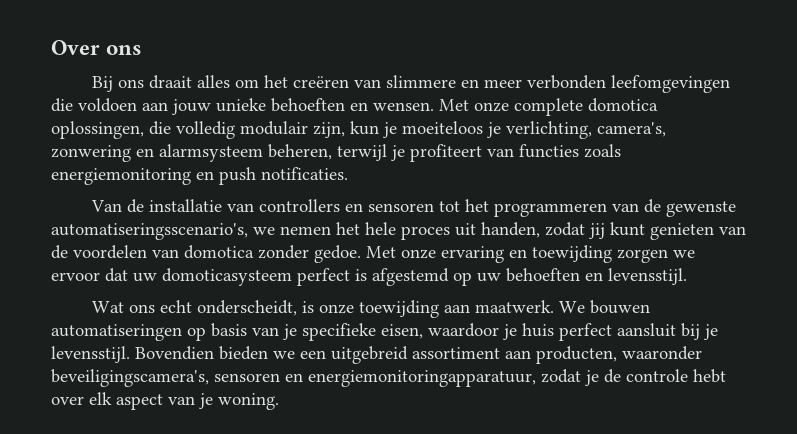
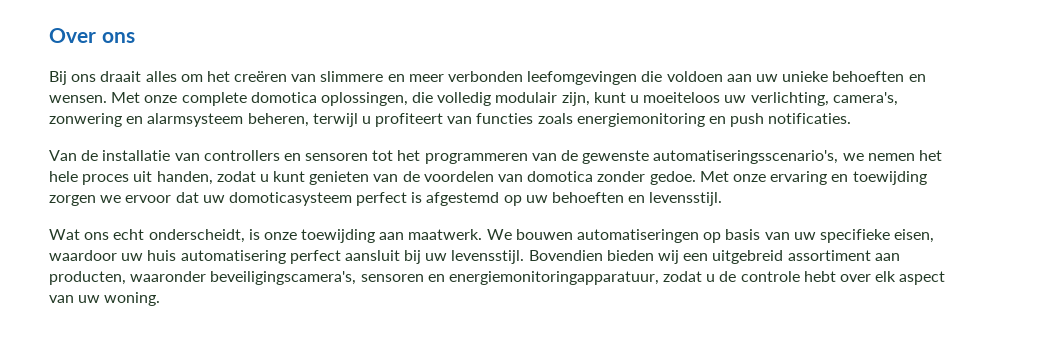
[172,99,211,115] jouw -> [755,74,778,82] uw
[350,121,501,138] kun je moeiteloos je -> [593,92,747,103] kunt u moeiteloos uw
[391,145,405,161] je -> [361,116,371,124] u
[589,223,605,239] jij -> [259,174,269,182] u
[283,324,297,340] je -> [793,232,816,240] uw
[503,323,554,340] je huis -> [121,250,286,264] uw huis automatisering
[704,324,718,340] je -> [425,253,448,261] uw
[273,351,295,359] we -> [658,250,680,264] wij
[585,370,599,386] je -> [706,274,716,282] u
[199,393,213,409] je -> [78,295,101,303] uw

